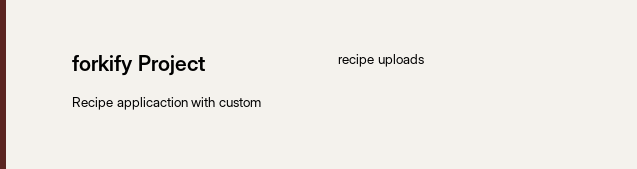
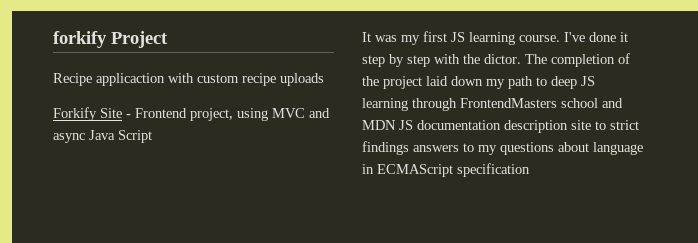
(424, 60) none -> [53,107,330,121] [53,130,152,143] [362,31,628,45] [362,53,630,67] [362,76,595,89] [362,98,623,111] [362,120,639,133] [362,141,643,155] [362,163,530,177] // Forkify Site - Frontend project, using MVC and async Java Script // It was my first JS learning course. I've done it step by step with the dictor. The completion of the project laid down my path to deep JS learning through FrontendMasters school and MDN JS documentation description site to strict findings answers to my questions about language in ECMAScript specification

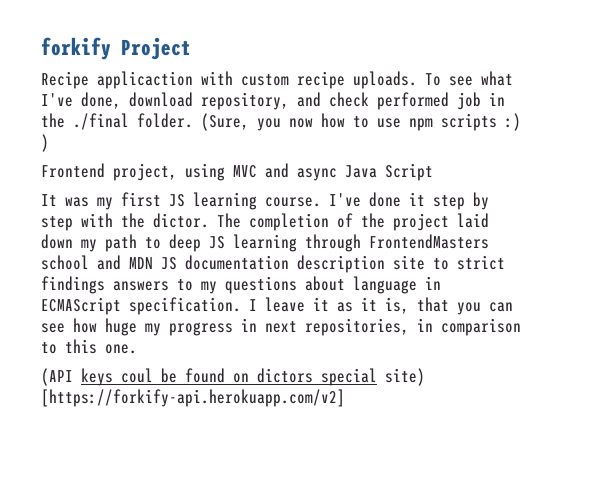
[280,73,324,86] [53,107,131,121] uploads // Forkify Site - -> [353,71,513,89] [41,92,505,110] [41,113,521,131] [41,134,49,152] uploads. To see what I've done, download repository, and check performed job in the ./final folder. (Sure, you now how to use npm scripts :) ) //
[457,163,530,177] specification -> [129,297,513,315] [41,318,521,336] [41,339,137,354] [41,368,425,386] [41,389,345,407] specification. I leave it as it is, that you can see how huge my progress in next repositories, in comparison to this one. // (API keys coul be found on dictors special site) [https://forkify-api.herokuapp.com/v2]

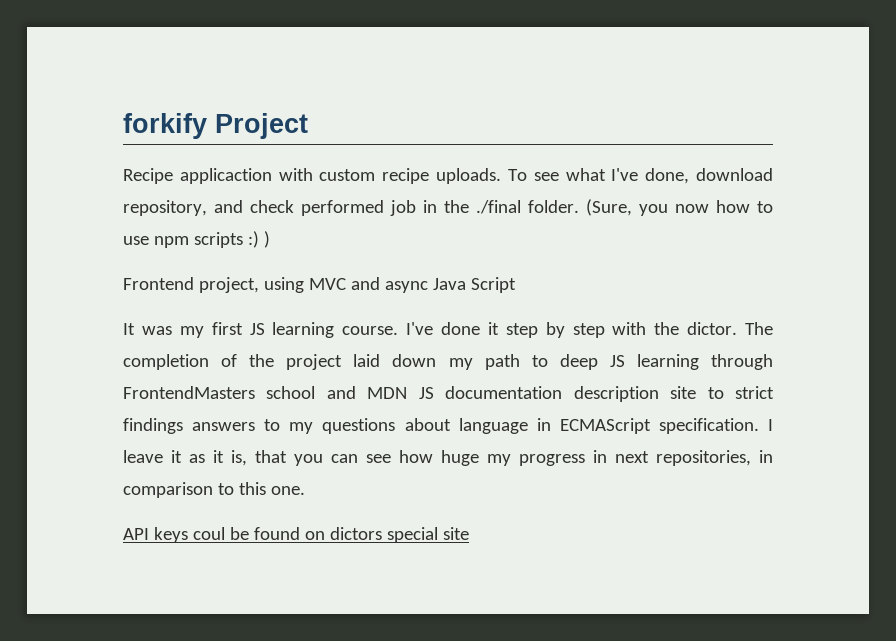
[41,368,73,386] (API -> [123,528,149,540] API
[385,368,425,386] [41,389,345,407] site) [https://forkify-api.herokuapp.com/v2] -> [442,527,469,540] site

